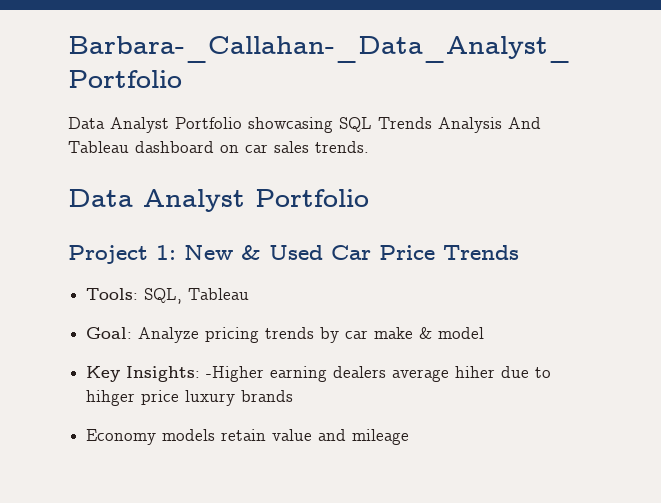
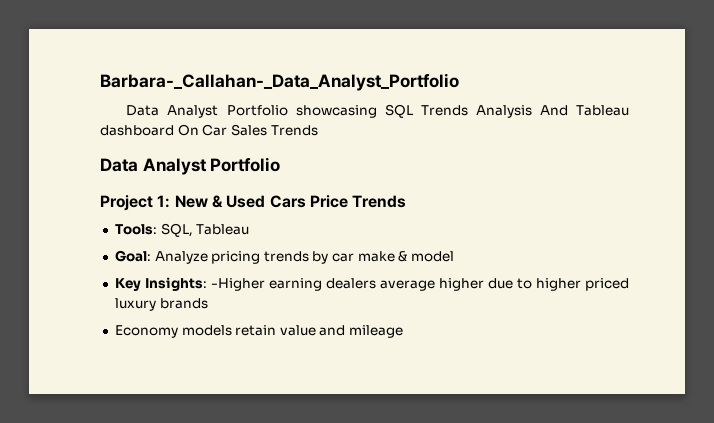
[220,141,369,153] on car sales trends. -> [177,124,318,136] On Car Sales Trends
[331,245,371,260] Car -> [269,195,306,208] Cars
[455,366,496,378] hiher -> [438,278,484,291] higher
[86,390,180,406] hihger price -> [535,278,629,291] higher priced

